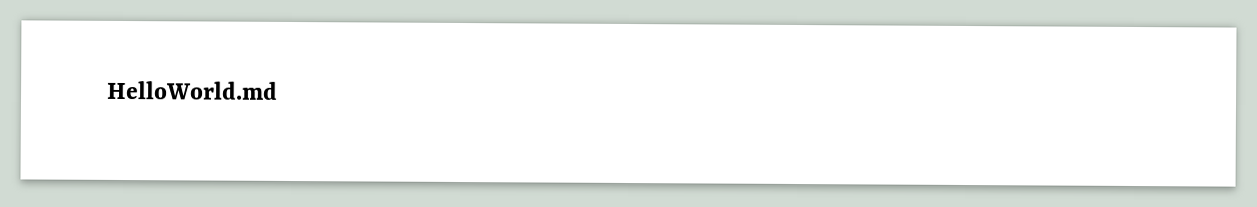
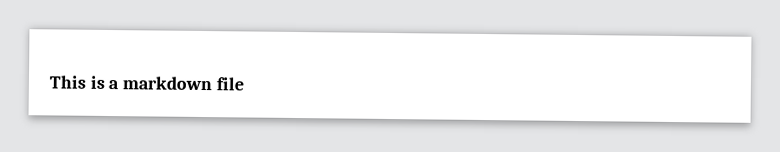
[107,80,278,100] HelloWorld.md -> [49,75,244,91] This is a markdown file

